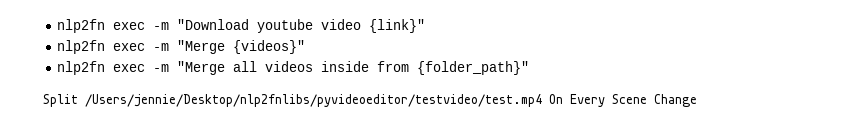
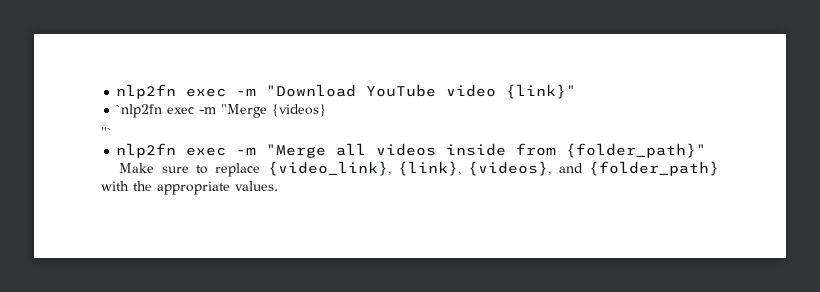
[257,19,314,33] youtube -> [366,84,437,97] YouTube
[57,40,306,54] nlp2fn exec -m "Merge {videos}" -> [116,104,327,118] [101,127,112,137] `nlp2fn exec -m "Merge {videos} // "`
[43,94,697,107] Split /Users/jennie/Desktop/nlp2fnlibs/pyvideoeditor/testvideo/test.mp4 On Every Scene Change -> [119,161,720,177] [101,181,278,195] Make sure to replace {video_link}, {link}, {videos}, and {folder_path} with the appropriate values.

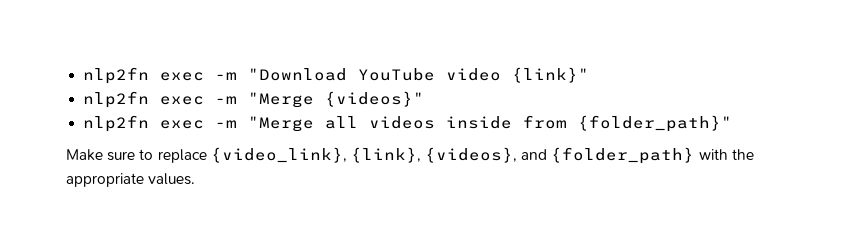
[116,104,327,118] [101,127,112,137] `nlp2fn exec -m "Merge {videos} // "` -> [83,91,425,108] nlp2fn exec -m "Merge {videos}"

